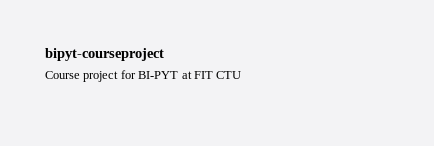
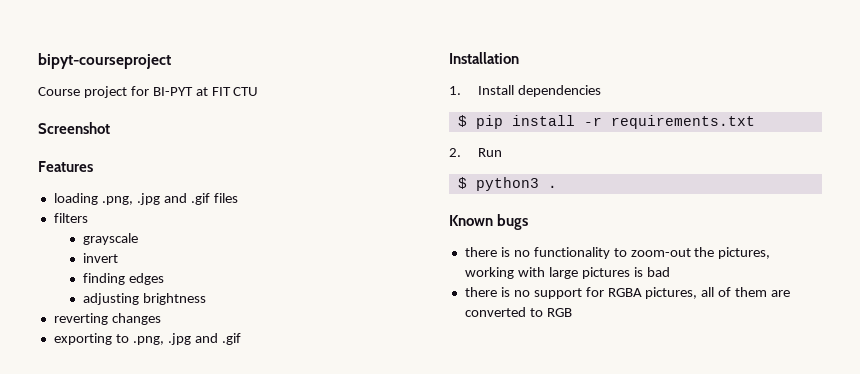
(242, 75) none -> [38,122,110,134] [38,161,93,172] [53,193,238,205] [53,213,88,223] [82,233,138,245] [82,253,118,263] [82,273,164,285] [82,293,206,305] [53,313,161,325] [53,333,241,345] [449,52,519,64] [449,85,601,97] [457,115,755,129] [449,148,502,157] [457,177,557,191] [449,214,529,230] [464,247,771,259] [464,267,670,279] [464,287,791,299] [464,307,572,317] // Screenshot // Features // loading .png, .jpg and .gif files // filters // grayscale // invert // finding edges // adjusting brightness // reverting changes // exporting to .png, .jpg and .gif // Installation // 1. Install dependencies // $ pip install -r requirements.txt // 2. Run // $ python3 . // Known bugs // there is no functionality to zoom-out the pictures, working with large pictures is bad // there is no support for RGBA pictures, all of them are converted to RGB

